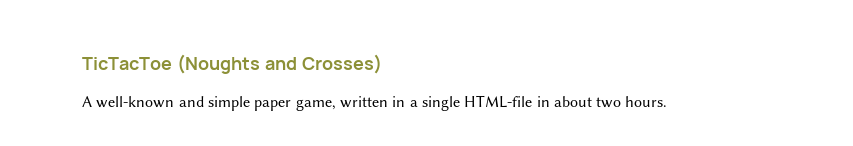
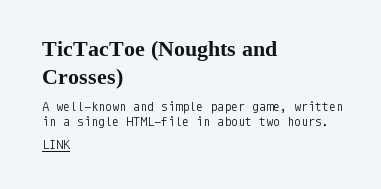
(668, 101) none -> [42,140,71,149] // LINK

